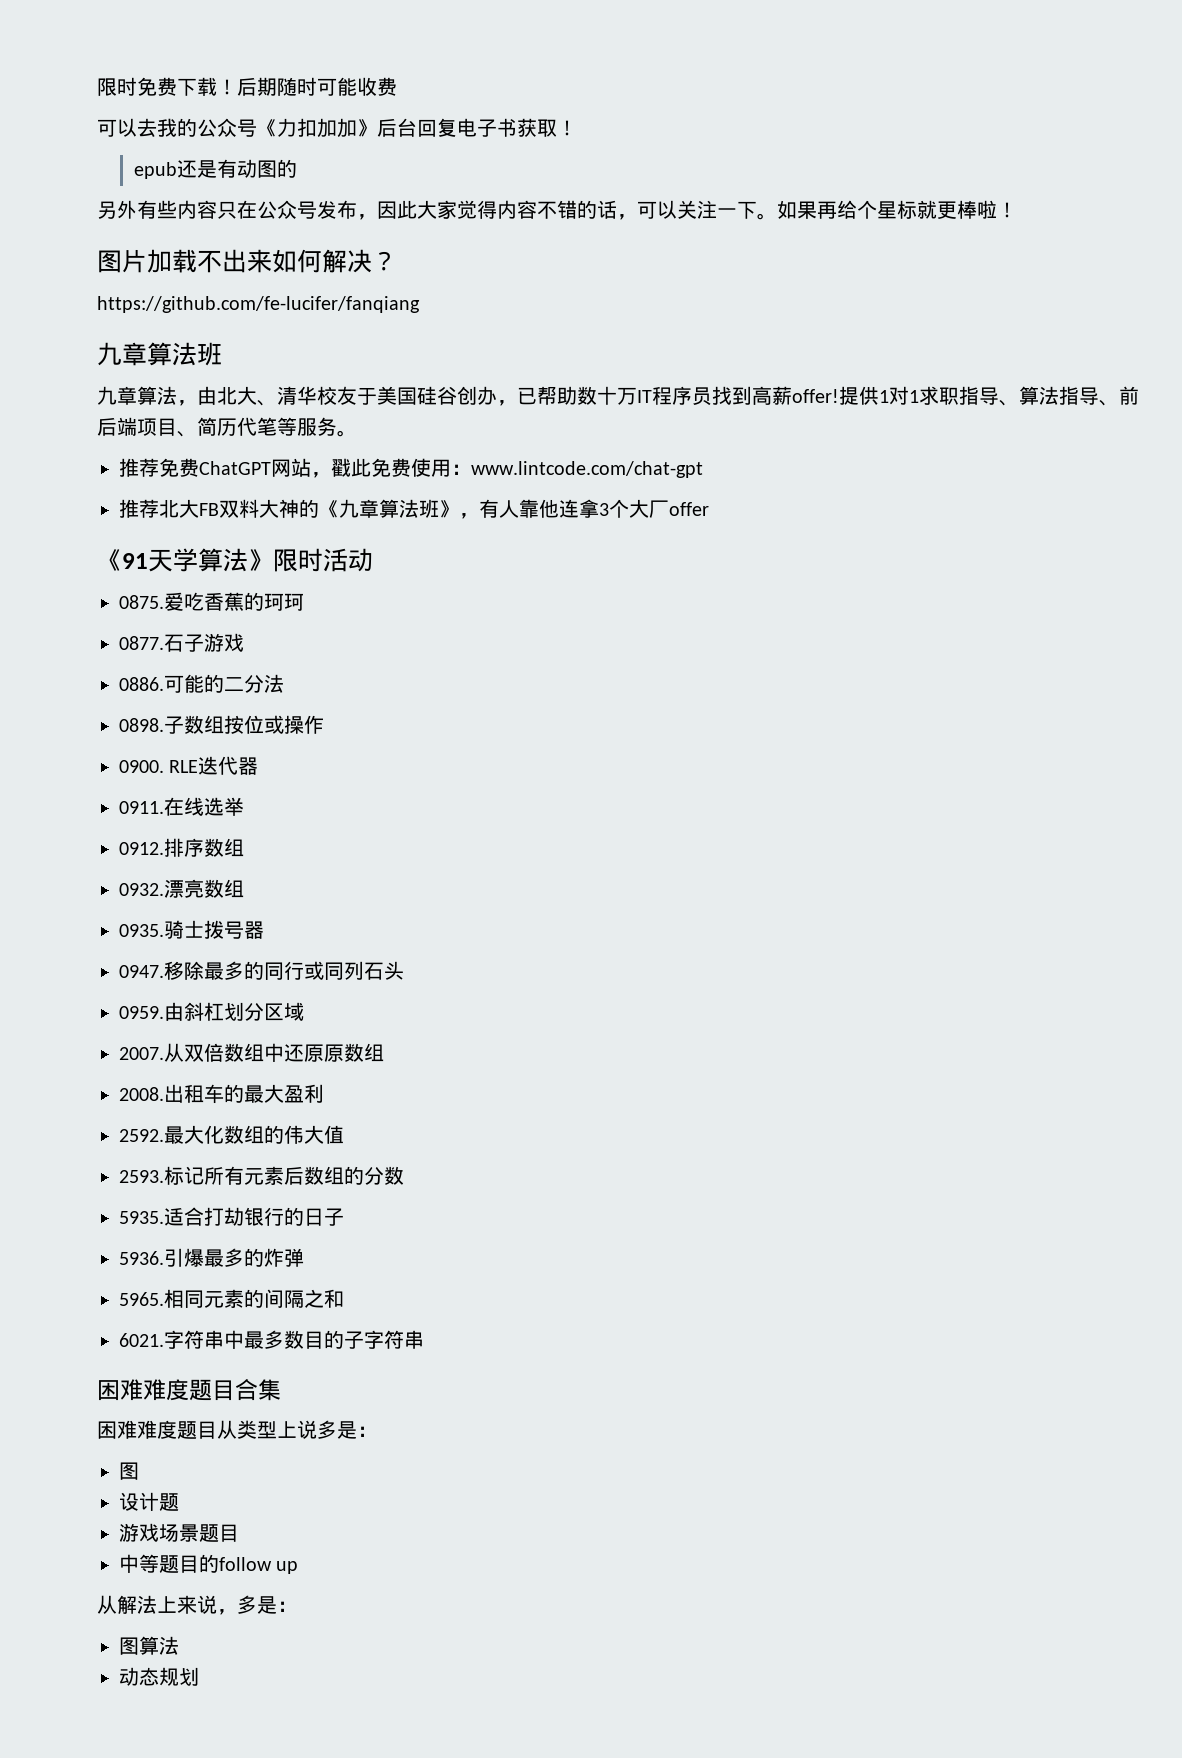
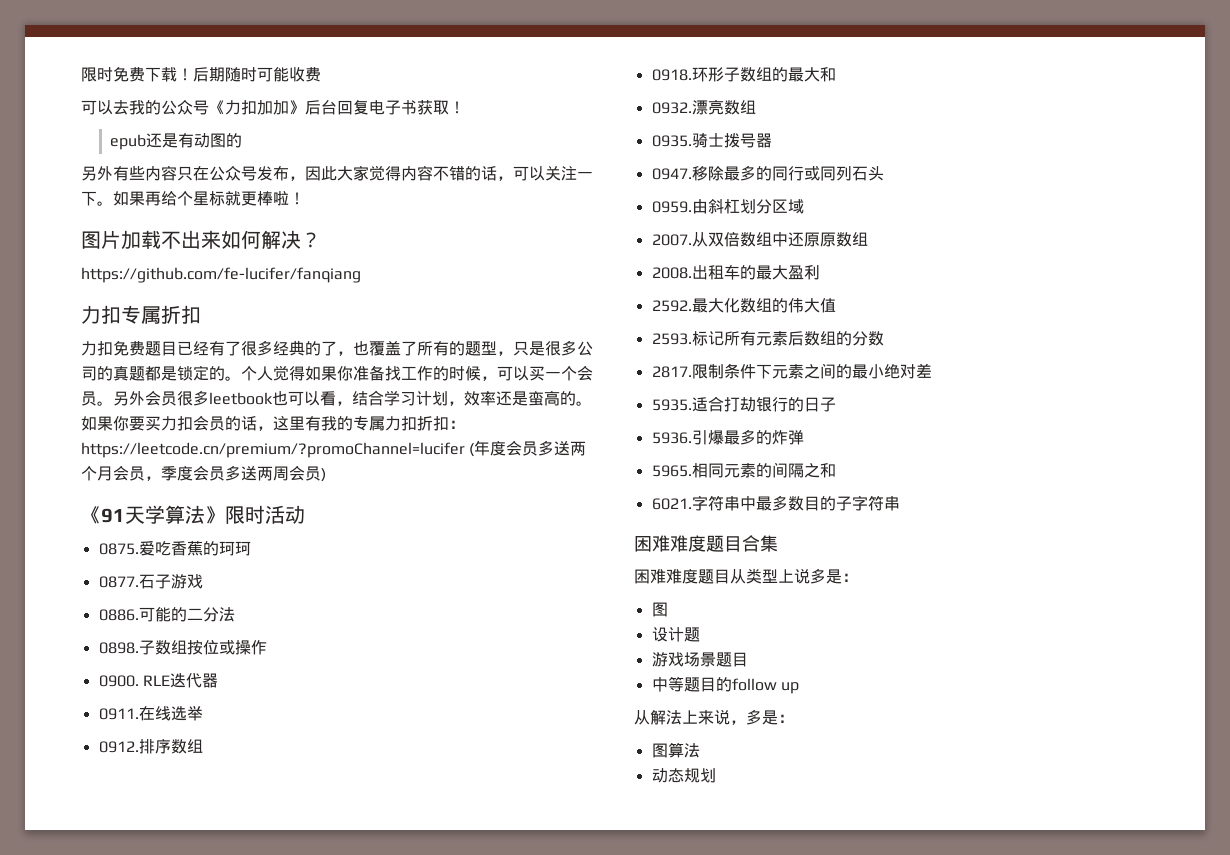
[97,342,222,366] [97,386,1139,406] [97,417,357,437] [119,458,703,478] [119,499,709,519] 九章算法班 // 九章算法，由北大、清华校友于美国硅谷创办，已帮助数十万IT程序员找到高薪offer!提供1对1求职指导、算法指导、前后端项目、简历代笔等服务。 // 推荐免费ChatGPT网站，戳此免费使用：www.lintcode.com/chat-gpt // 推荐北大FB双料大神的《九章算法班》，有人靠他连拿3个大厂offer -> [81,305,201,324] [81,340,593,356] [81,365,593,381] [81,390,592,406] [81,415,465,431] [81,440,587,458] [81,465,326,482] 力扣专属折扣 // 力扣免费题目已经有了很多经典的了，也覆盖了所有的题型，只是很多公司的真题都是锁定的。个人觉得如果你准备找工作的时候，可以买一个会员。另外会员很多leetbook也可以看，结合学习计划，效率还是蛮高的。如果你要买力扣会员的话，这里有我的专属力扣折扣：https://leetcode.cn/premium/?promoChannel=lucifer (年度会员多送两个月会员，季度会员多送两周会员)
(244, 847) none -> [651,67,836,82] // 0918.环形子数组的最大和
(404, 1175) none -> [651,363,932,379] // 2817.限制条件下元素之间的最小绝对差

